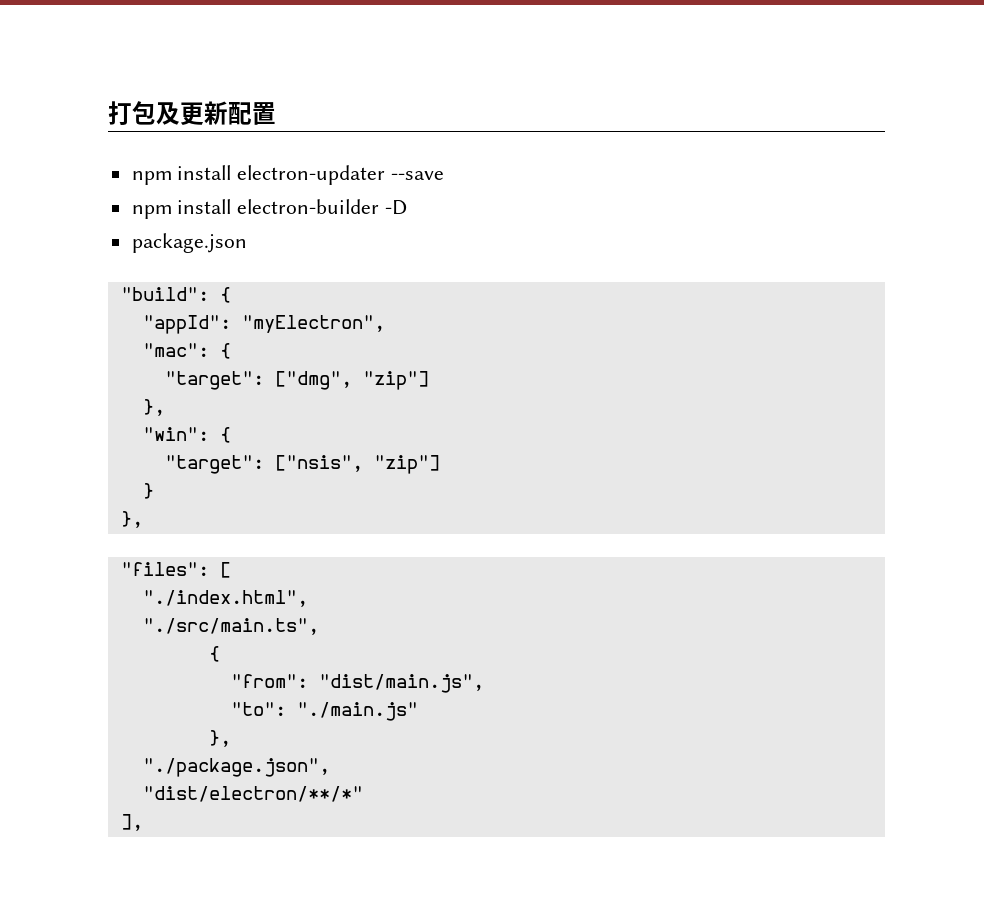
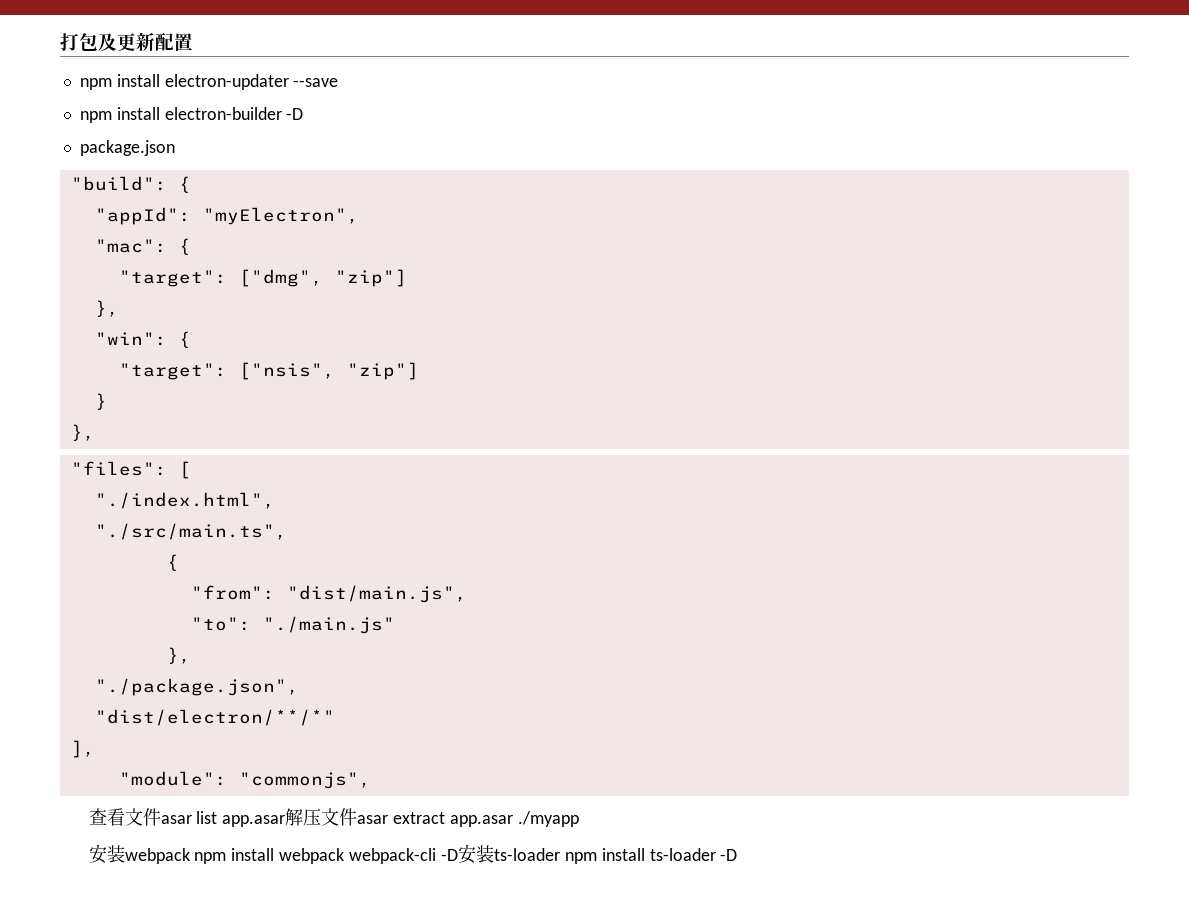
(143, 822) none -> [118,771,371,789] [88,808,579,827] [88,844,738,864] // "module": "commonjs", // 查看文件asar list app.asar解压文件asar extract app.asar ./myapp // 安装webpack npm install webpack webpack-cli -D安装ts-loader npm install ts-loader -D

